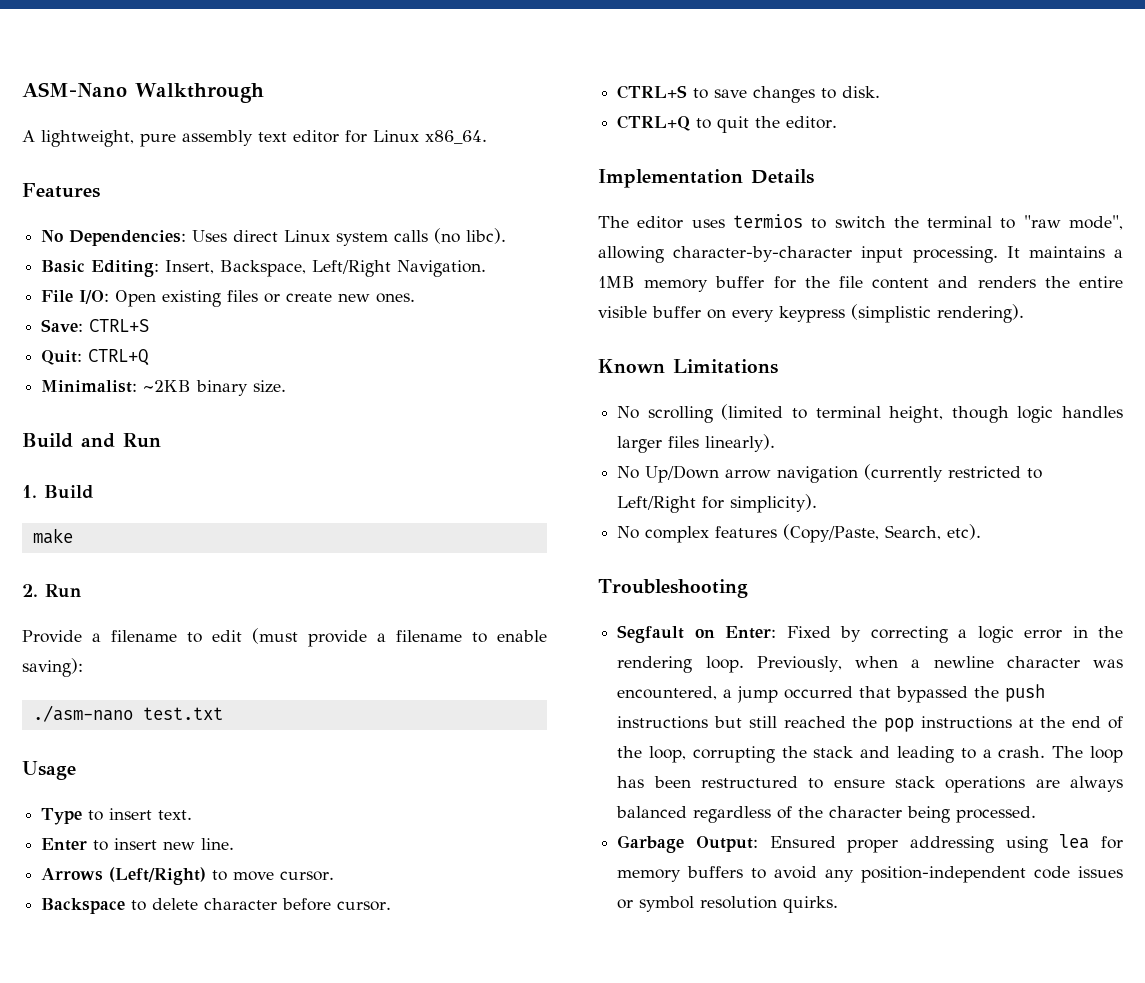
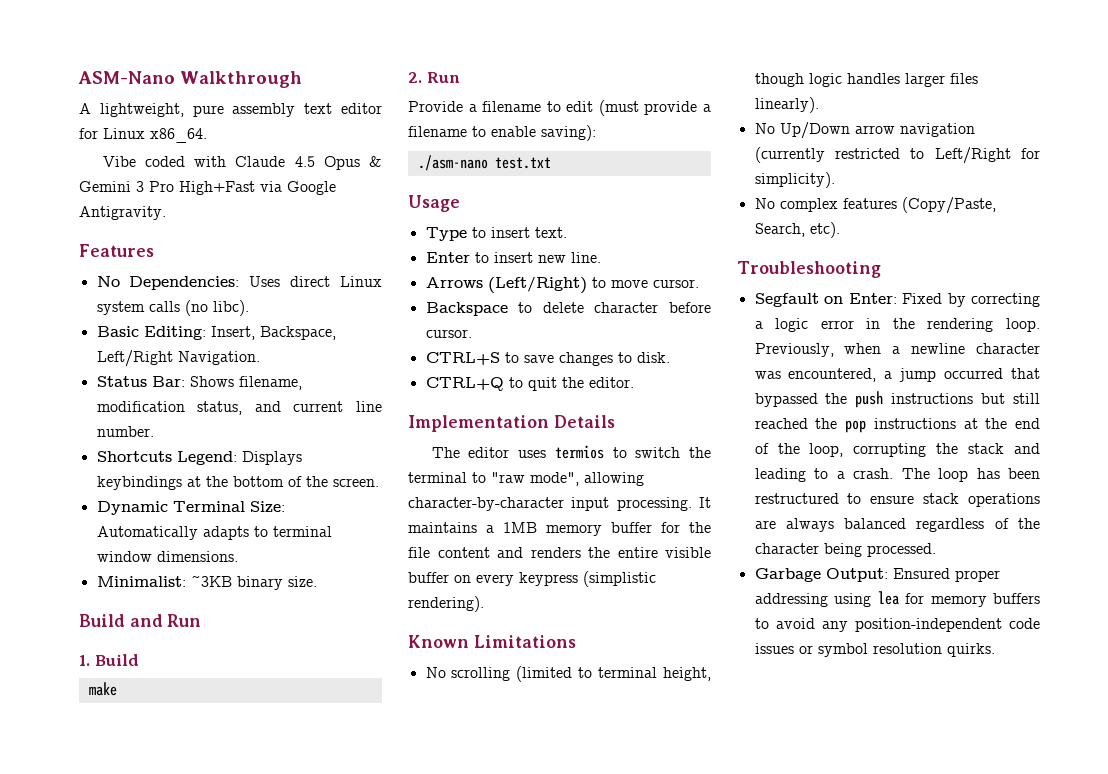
(487, 137) none -> [102,156,382,170] [79,181,336,195] [79,206,166,220] // Vibe coded with Claude 4.5 Opus & Gemini 3 Pro High+Fast via Google Antigravity.
[41,290,416,307] [41,319,150,332] [41,349,150,366] File I/O: Open existing files or create new ones. // Save: CTRL+S // Quit: CTRL+Q -> [96,376,302,390] [96,401,382,415] [96,426,154,437] [96,451,302,465] [96,476,379,490] [96,501,285,515] [96,526,332,540] [96,551,238,562] Status Bar: Shows filename, modification status, and current line number. // Shortcuts Legend: Displays keybindings at the bottom of the screen. // Dynamic Terminal Size: Automatically adapts to terminal window dimensions.
[143,380,192,392] ~2KB -> [190,575,232,587] ~3KB

